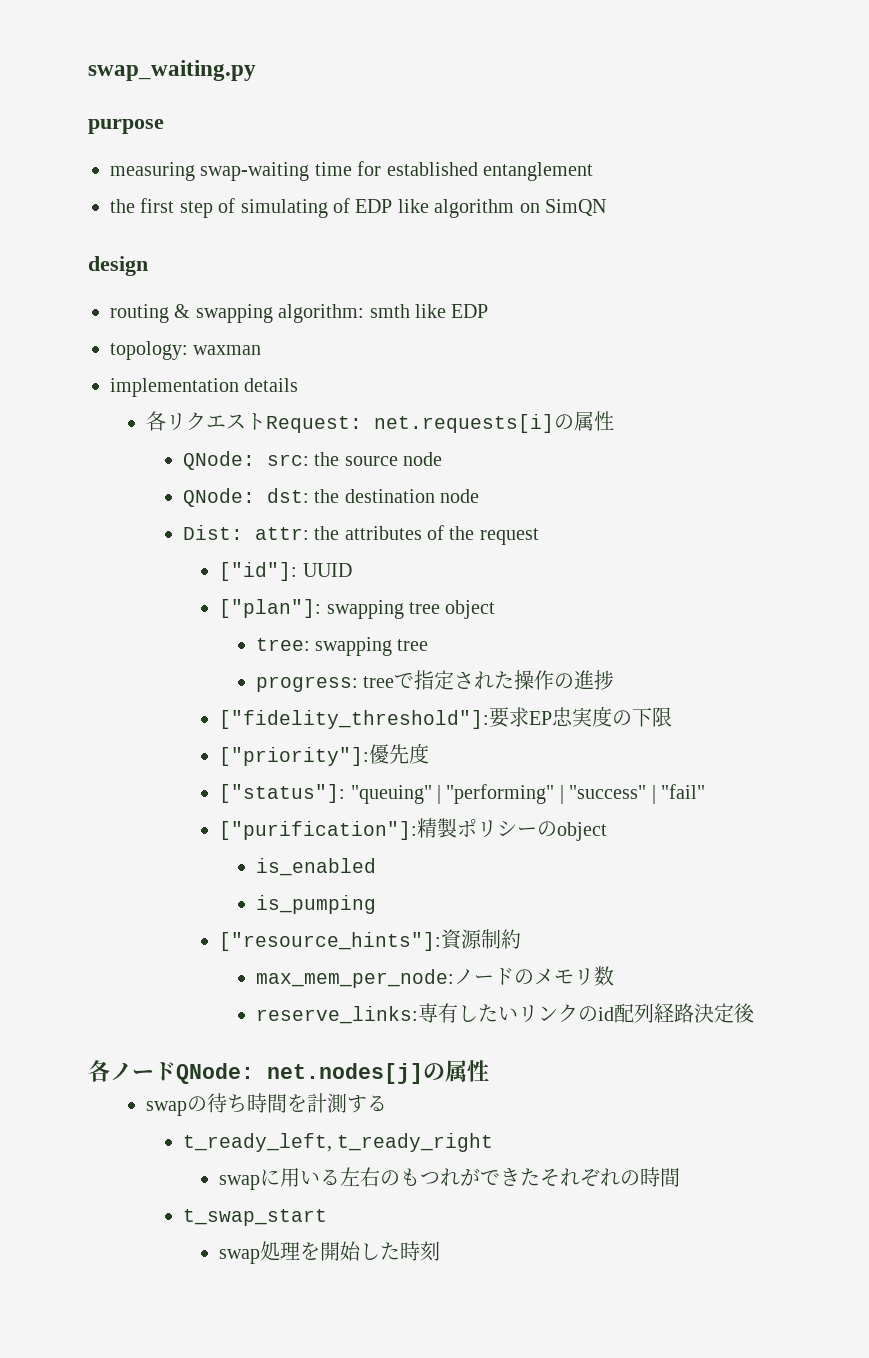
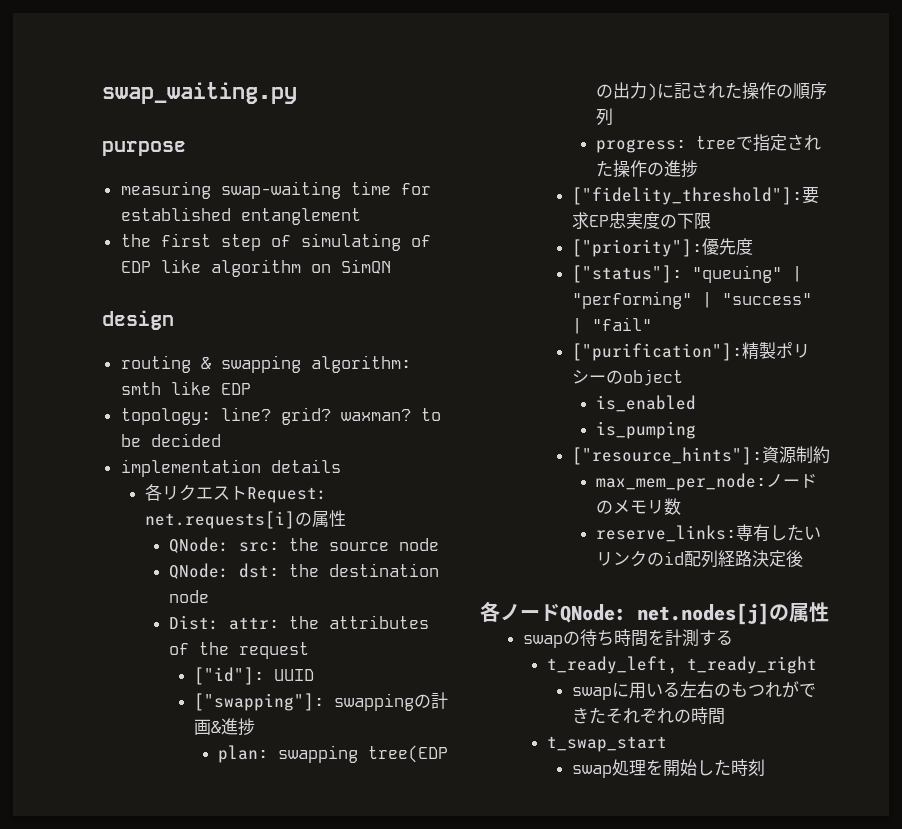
[193,345,262,355] waxman -> [220,407,441,425] [120,433,221,447] line? grid? waxman? to be decided
[219,599,496,619] [255,637,429,656] ["plan"]: swapping tree object // tree: swapping tree -> [193,692,448,711] [193,718,255,736] [218,745,449,763] [596,82,828,101] [596,108,614,126] ["swapping"]: swappingの計画&進捗 // plan: swapping tree(EDPの出力)に記された操作の順序列

